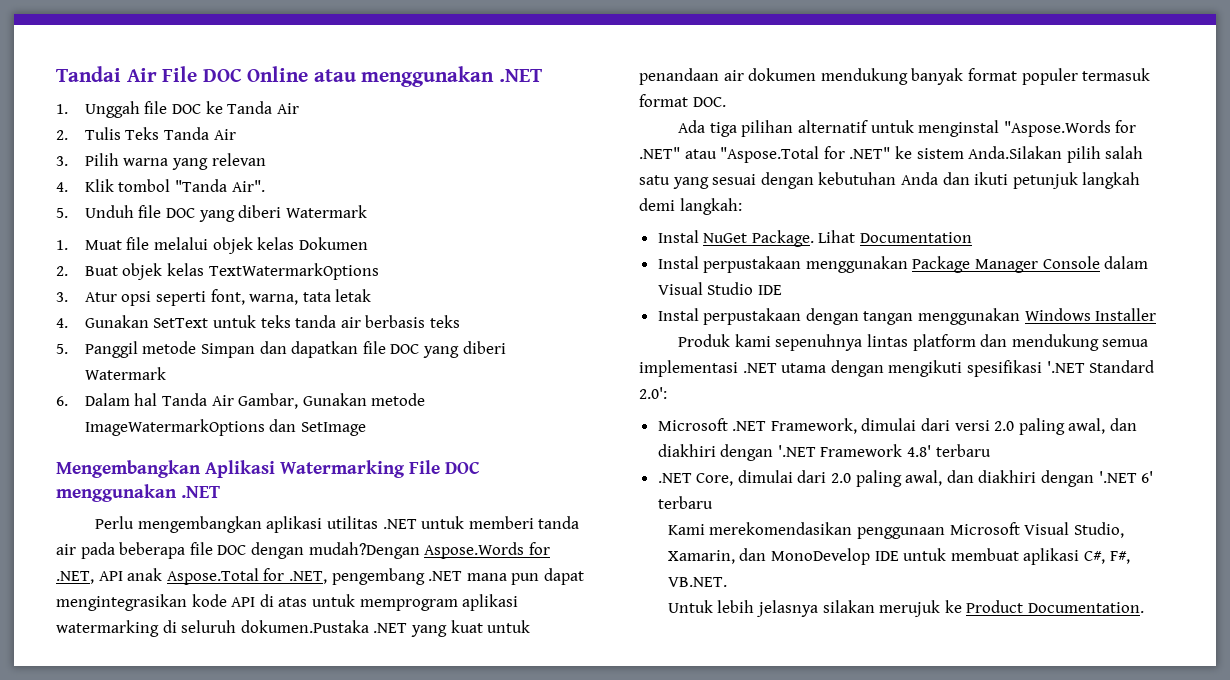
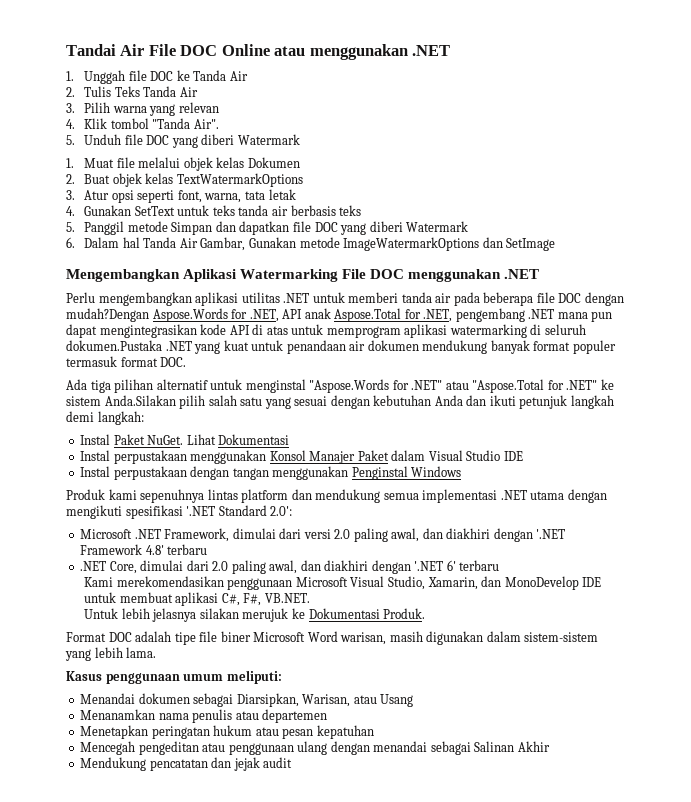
[703,230,973,247] NuGet Package. Lihat Documentation -> [113,434,290,445] Paket NuGet. Lihat Dokumentasi
[912,256,1100,273] Package Manager Console -> [269,450,389,464] Konsol Manajer Paket
(1021, 316) none -> [351,466,408,480] Penginstal
[1095,308,1157,321] Installer -> (462, 471) none
[966,600,1144,613] Product Documentation. -> [308,608,426,619] [66,631,599,645] [65,647,157,661] [66,670,282,684] [80,693,414,707] [80,709,328,723] [80,725,374,739] [80,741,550,755] [80,757,293,771] Dokumentasi Produk. // Format DOC adalah tipe file biner Microsoft Word warisan, masih digunakan dalam sistem-sistem yang lebih lama. // Kasus penggunaan umum meliputi: // Menandai dokumen sebagai Diarsipkan, Warisan, atau Usang // Menanamkan nama penulis atau departemen // Menetapkan peringatan hukum atau pesan kepatuhan // Mencegah pengeditan atau penggunaan ulang dengan menandai sebagai Salinan Akhir // Mendukung pencatatan dan jejak audit

